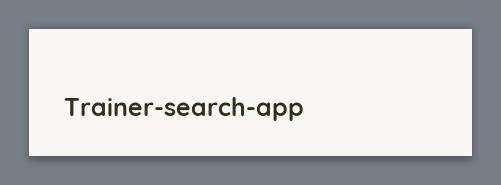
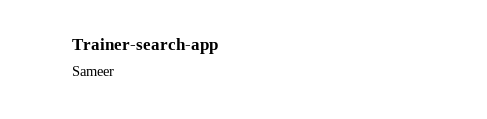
(304, 109) none -> [72,66,114,76] // Sameer

